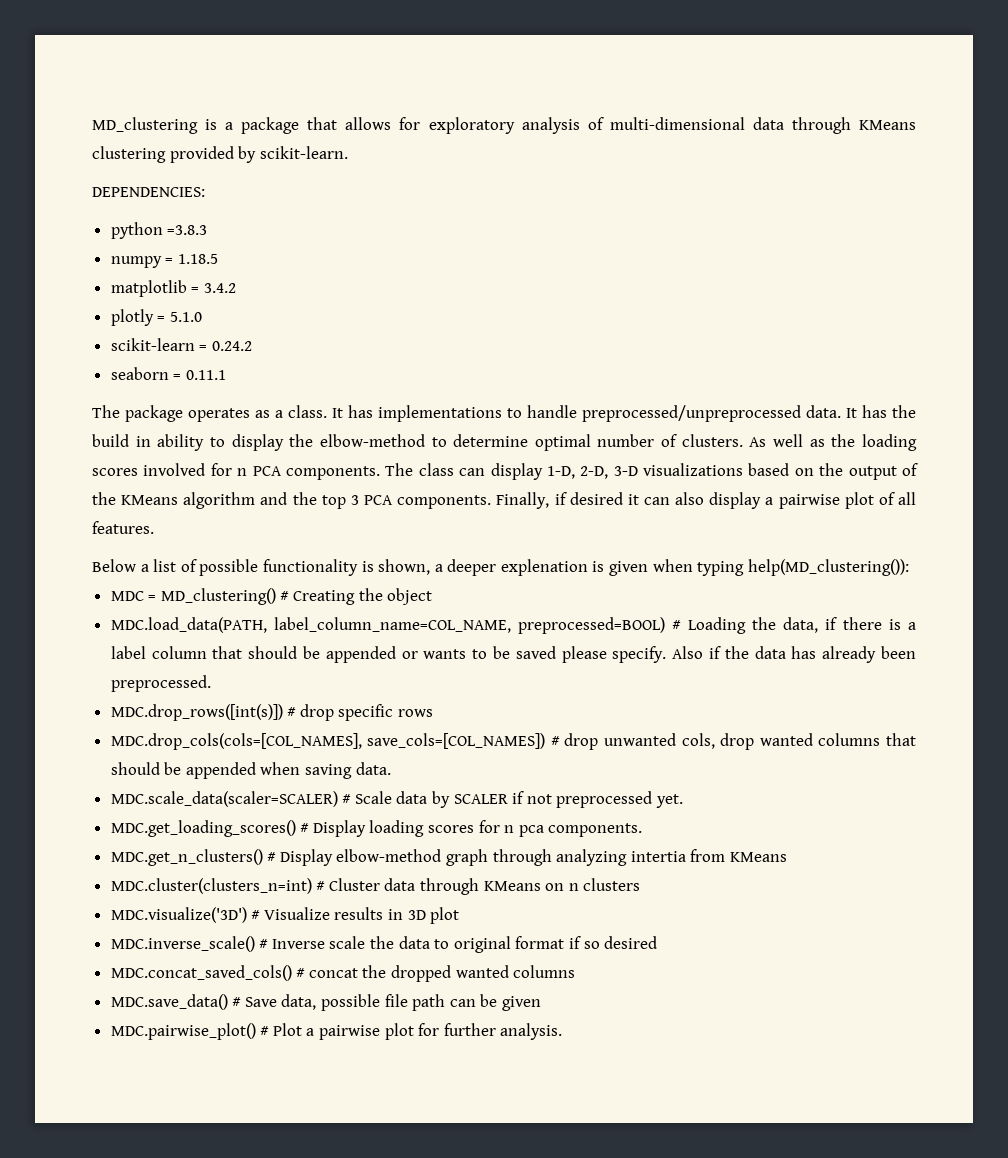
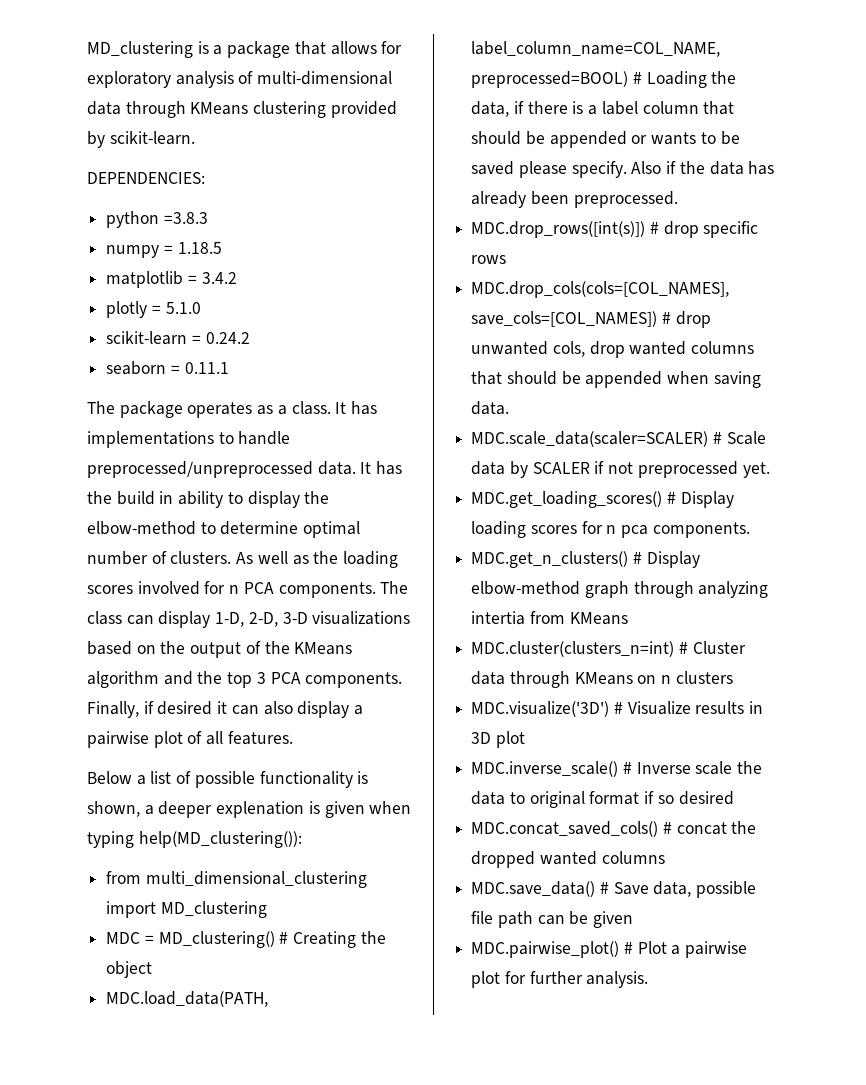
(909, 567) none -> [106,871,367,888] [106,901,267,918] // from multi_dimensional_clustering import MD_clustering

